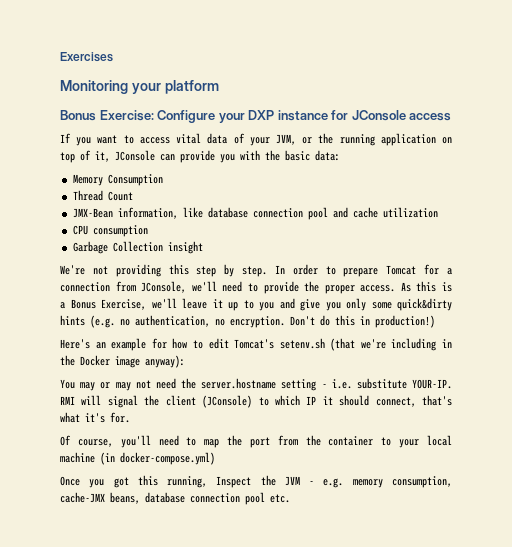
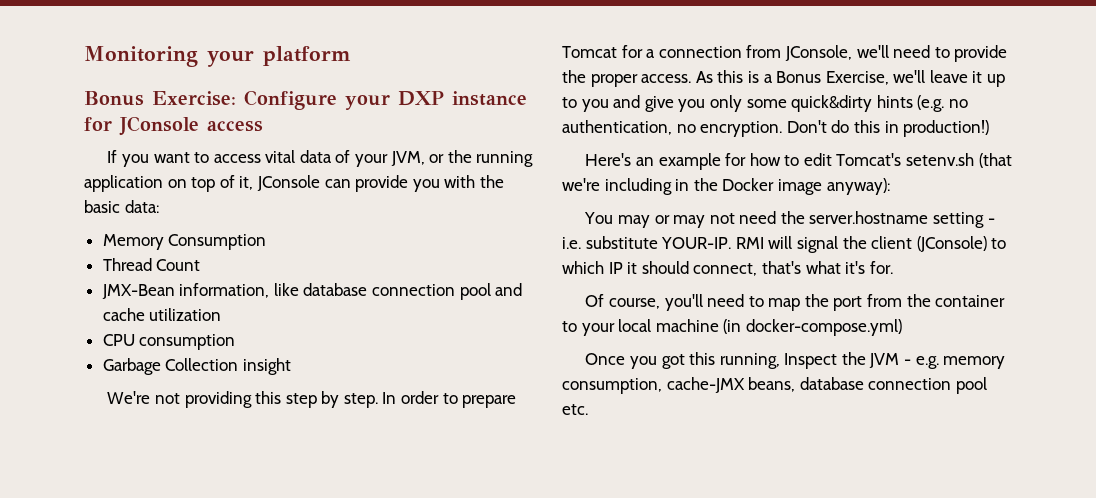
[60,52,113,62] Exercises // -> (84, 56) none

